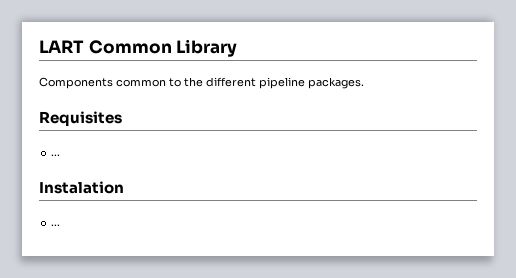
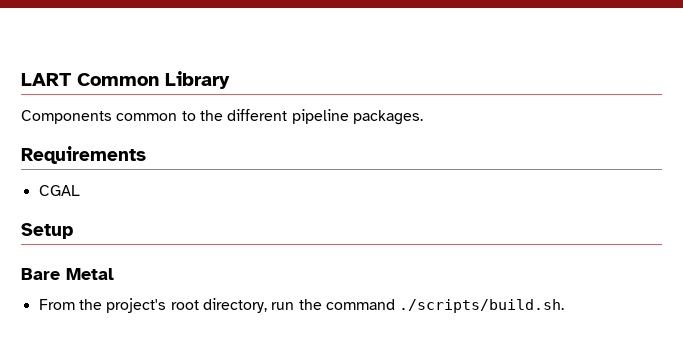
[39,111,122,126] [51,154,61,156] [39,181,124,194] [51,224,61,226] Requisites // ... // Instalation // ... -> [21,146,146,164] [38,185,80,196] [21,223,73,239] [21,268,114,280] [38,298,565,313] Requirements // CGAL // Setup // Bare Metal // From the project's root directory, run the command ./scripts/build.sh.

